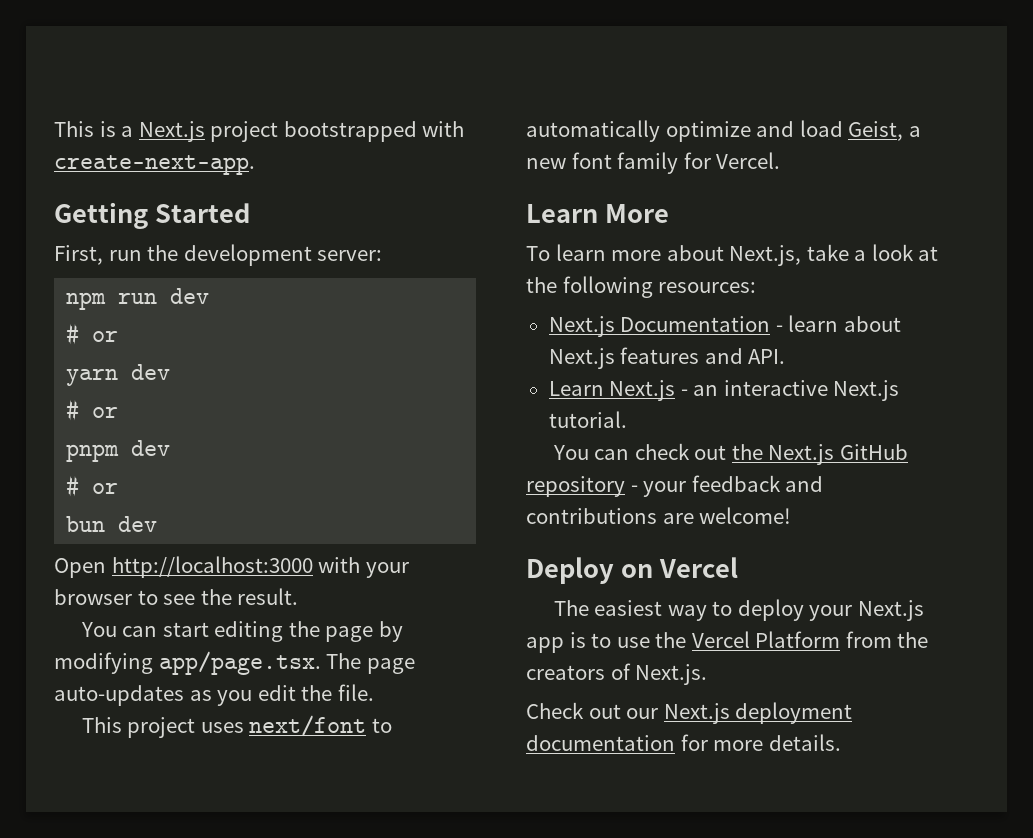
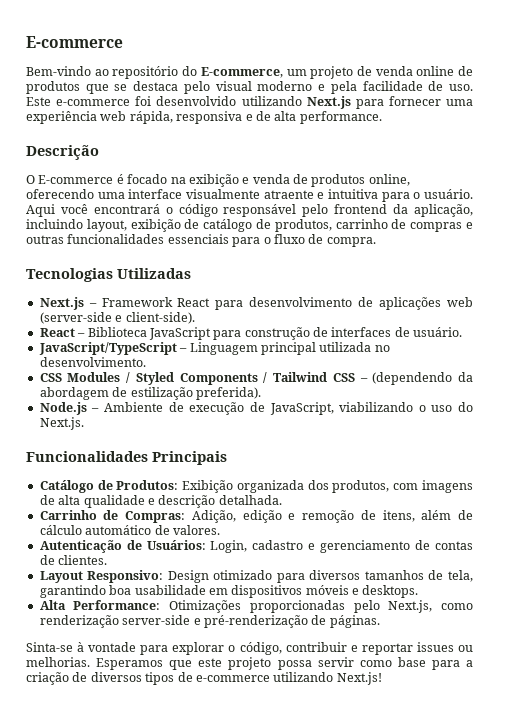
[54,121,465,142] [54,155,255,175] [54,202,250,229] [54,244,383,266] [66,288,210,310] [66,323,119,345] [66,364,171,386] [66,399,119,421] [66,440,171,462] [66,475,119,497] [66,516,158,532] [54,556,409,578] [54,588,299,605] [80,621,403,642] [54,651,415,675] [54,684,374,706] [81,715,392,738] [526,120,921,142] [526,152,781,174] [526,204,669,223] [526,244,939,266] [526,276,757,298] [548,315,901,337] [548,347,786,369] [548,380,900,401] [548,411,627,428] [552,443,908,465] [526,475,824,497] [526,507,792,524] [526,557,738,584] [553,599,924,621] [526,631,929,653] [526,663,708,685] [526,702,853,724] [526,734,841,751] This is a Next.js project bootstrapped with create-next-app. // Getting Started // First, run the development server: // npm run dev // # or // yarn dev // # or // pnpm dev // # or // bun dev // Open http://localhost:3000 with your browser to see the result. // You can start editing the page by modifying app/page.tsx. The page auto-updates as you edit the file. // This project uses next/font to automatically optimize and load Geist, a new font family for Vercel. // Learn More // To learn more about Next.js, take a look at the following resources: // Next.js Documentation - learn about Next.js features and API. // Learn Next.js - an interactive Next.js tutorial. // You can check out the Next.js GitHub repository - your feedback and contributions are welcome! // Deploy on Vercel // The easiest way to deploy your Next.js app is to use the Vercel Platform from the creators of Next.js. // Check out our Next.js deployment documentation for more details. -> [26,36,123,48] [26,66,473,79] [26,81,474,94] [26,96,473,109] [26,111,382,124] [26,145,99,160] [26,174,410,187] [26,189,474,202] [26,204,474,217] [26,219,474,232] [26,234,376,247] [26,268,191,282] [39,297,473,310] [39,312,195,324] [39,327,463,340] [38,342,390,355] [39,357,146,367] [39,372,474,385] [39,387,261,400] [39,402,473,415] [39,417,84,430] [26,451,227,465] [39,480,473,493] [39,495,282,508] [39,510,474,523] [39,525,220,535] [39,540,473,553] [39,555,108,565] [39,570,473,583] [39,585,419,598] [39,600,473,613] [39,615,380,628] [26,642,473,655] [26,657,474,670] [26,672,382,685] E-commerce // Bem-vindo ao repositório do E-commerce, um projeto de venda online de produtos que se destaca pelo visual moderno e pela facilidade de uso. Este e-commerce foi desenvolvido utilizando Next.js para fornecer uma experiência web rápida, responsiva e de alta performance. // Descrição // O E-commerce é focado na exibição e venda de produtos online, oferecendo uma interface visualmente atraente e intuitiva para o usuário. Aqui você encontrará o código responsável pelo frontend da aplicação, incluindo layout, exibição de catálogo de produtos, carrinho de compras e outras funcionalidades essenciais para o fluxo de compra. // Tecnologias Utilizadas // Next.js – Framework React para desenvolvimento de aplicações web (server-side e client-side). // React – Biblioteca JavaScript para construção de interfaces de usuário. // JavaScript/TypeScript – Linguagem principal utilizada no desenvolvimento. // CSS Modules / Styled Components / Tailwind CSS – (dependendo da abordagem de estilização preferida). // Node.js – Ambiente de execução de JavaScript, viabilizando o uso do Next.js. // Funcionalidades Principais // Catálogo de Produtos: Exibição organizada dos produtos, com imagens de alta qualidade e descrição detalhada. // Carrinho de Compras: Adição, edição e remoção de itens, além de cálculo automático de valores. // Autenticação de Usuários: Login, cadastro e gerenciamento de contas de clientes. // Layout Responsivo: Design otimizado para diversos tamanhos de tela, garantindo boa usabilidade em dispositivos móveis e desktops. // Alta Performance: Otimizações proporcionadas pelo Next.js, como renderização server-side e pré-renderização de páginas. // Sinta-se à vontade para explorar o código, contribuir e reportar issues ou melhorias. Esperamos que este projeto possa servir como base para a criação de diversos tipos de e-commerce utilizando Next.js!

